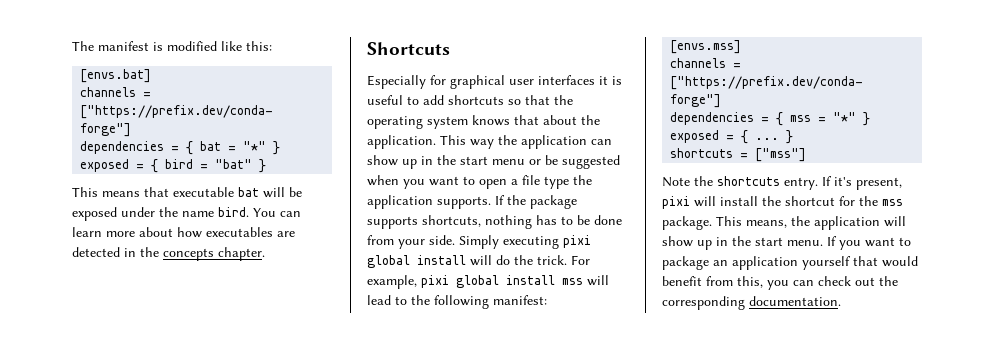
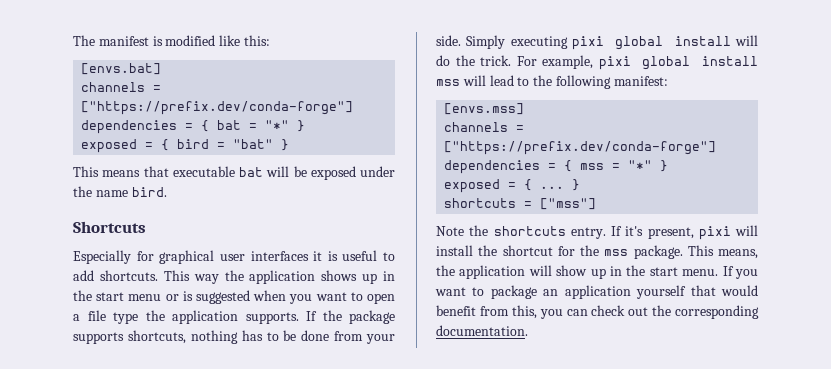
[253,208,301,217] [72,227,295,238] [72,247,265,261] You can learn more about how executables are detected in the concepts chapter. -> (167, 192) none
[448,95,573,105] [367,115,600,129] [367,135,436,149] shortcuts so that the operating system knows that about the application. -> [99,270,158,281] shortcuts.
[591,139,612,145] [367,155,398,166] can show -> [321,270,358,281] shows
[545,155,558,165] be -> [182,291,193,301] is

